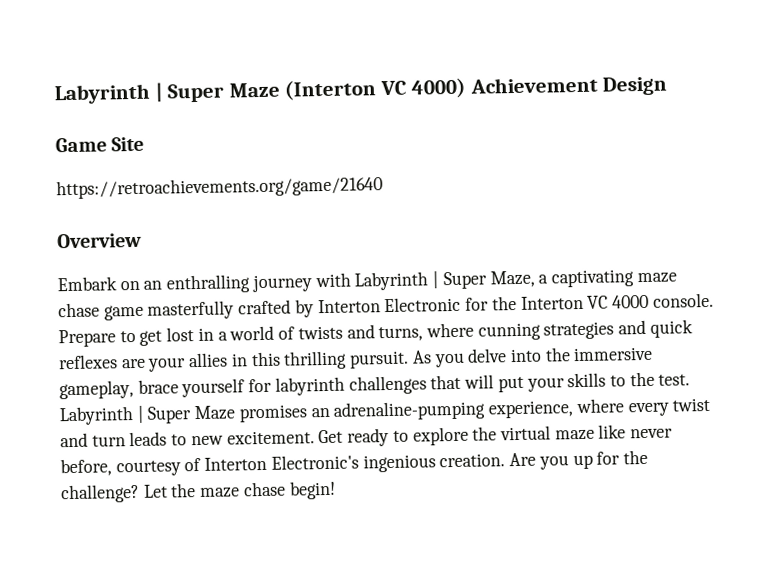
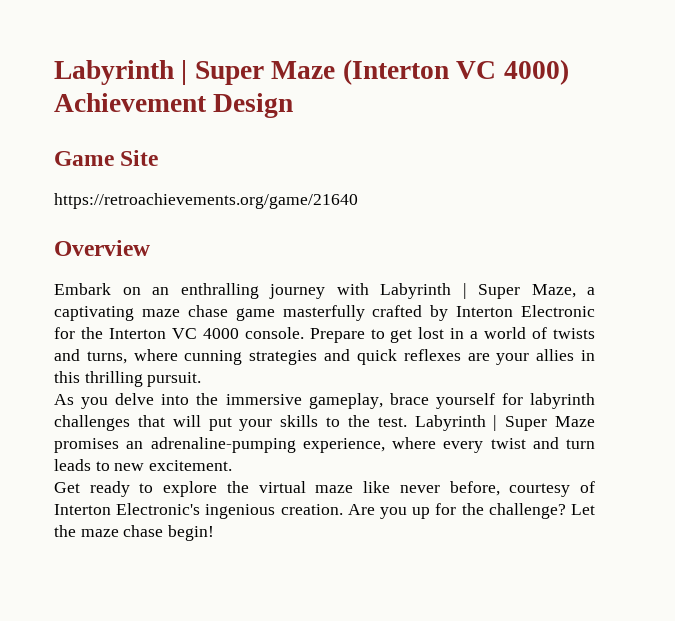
(410, 359) none -> (202, 379) //
(315, 437) none -> (233, 465) //

